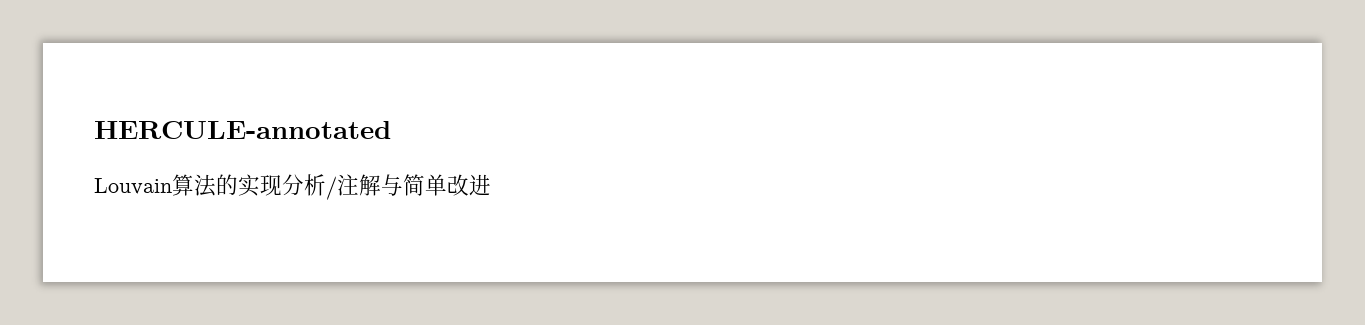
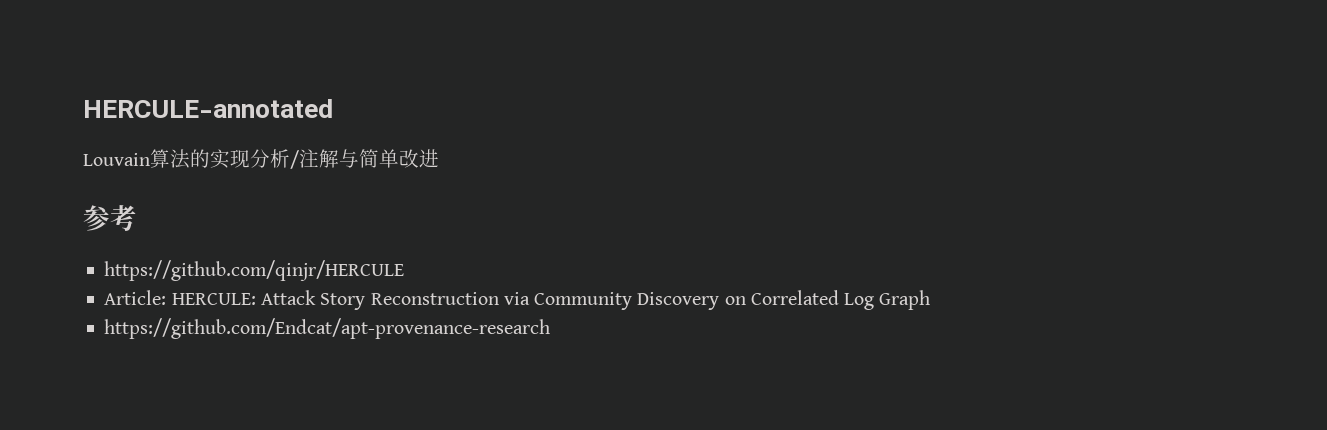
(491, 185) none -> [83,205,137,231] [104,260,405,281] [104,290,931,310] [104,318,551,339] // 参考 // https://github.com/qinjr/HERCULE // Article: HERCULE: Attack Story Reconstruction via Community Discovery on Correlated Log Graph // https://github.com/Endcat/apt-provenance-research

